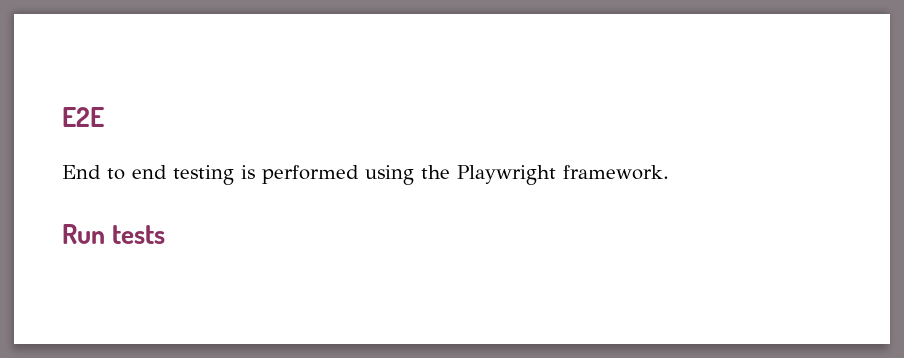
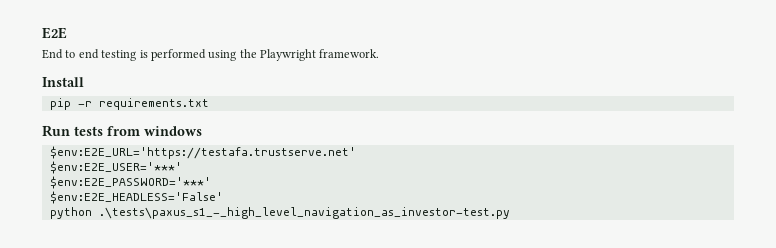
[62,224,166,244] Run tests -> [42,77,84,87] [49,98,209,110] [42,125,202,137] [49,146,356,159] [49,161,182,174] [49,176,211,189] [49,191,223,204] [49,207,510,219] Install // pip -r requirements.txt // Run tests from windows // $env:E2E_URL='https://testafa.trustserve.net' // $env:E2E_USER='***' // $env:E2E_PASSWORD='***' // $env:E2E_HEADLESS='False' // python .\tests\paxus_s1_-_high_level_navigation_as_investor-test.py

